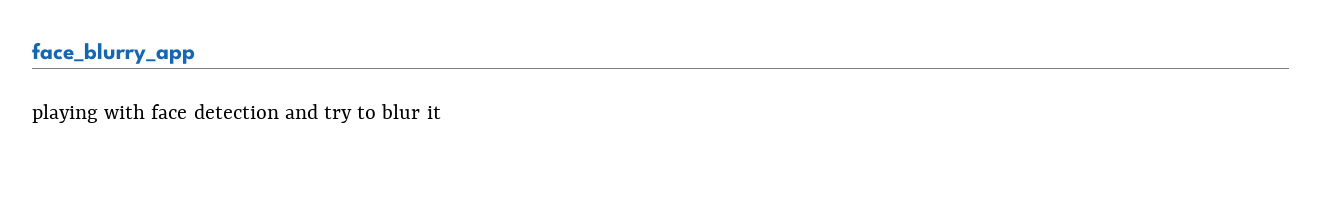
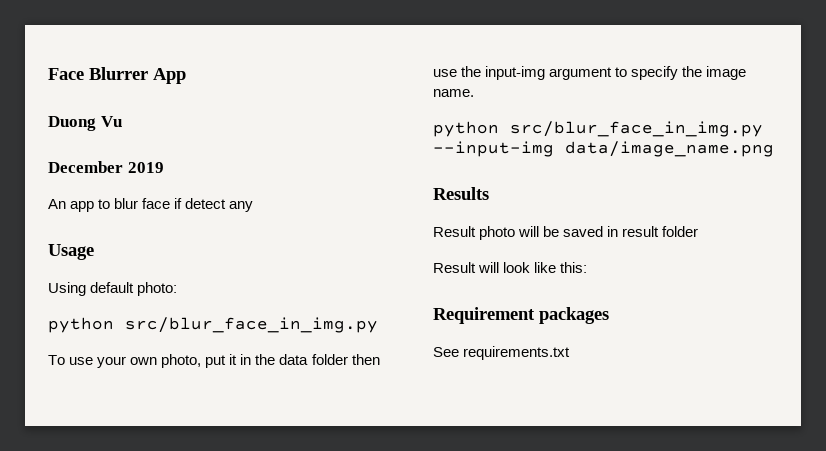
[32,42,195,64] [32,104,441,123] face_blurry_app // playing with face detection and try to blur it -> [48,67,186,84] [48,116,122,131] [48,161,164,173] [48,198,254,212] [48,244,94,260] [48,282,178,296] [48,317,378,333] [48,354,380,368] [433,66,747,80] [433,89,474,97] [433,121,763,137] [433,141,774,157] [433,187,489,200] [433,226,699,240] [433,262,588,273] [433,307,609,324] [433,346,571,360] Face Blurrer App // Duong Vu // December 2019 // An app to blur face if detect any // Usage // Using default photo: // python src/blur_face_in_img.py // To use your own photo, put it in the data folder then use the input-img argument to specify the image name. // python src/blur_face_in_img.py --input-img data/image_name.png // Results // Result photo will be saved in result folder // Result will look like this: // Requirement packages // See requirements.txt

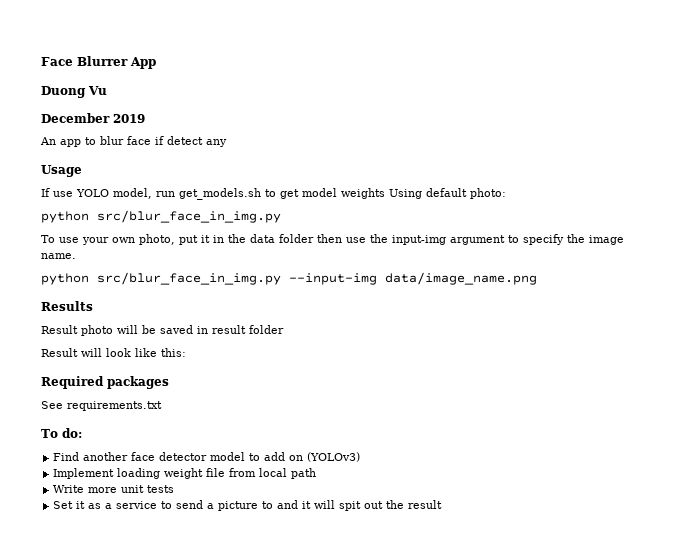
(94, 252) none -> [41,188,385,200] If use YOLO model, run get_models.sh to get model weights
[433,307,535,324] Requirement -> [41,376,104,389] Required
(571, 353) none -> [41,428,82,438] [53,452,361,462] [53,468,317,479] [53,485,175,493] [53,500,443,511] // To do: // Find another face detector model to add on (YOLOv3) // Implement loading weight file from local path // Write more unit tests // Set it as a service to send a picture to and it will spit out the result

